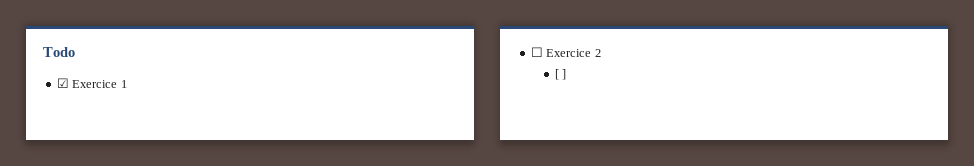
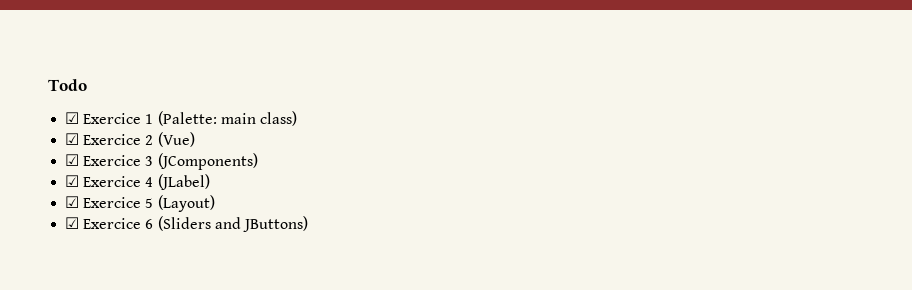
[530,47,601,57] [554,69,567,80] // ☐ Exercice 2 // [ ] -> [157,111,297,126] [65,132,195,147] [65,153,258,170] [65,174,210,190] [65,195,215,212] [65,216,308,232] (Palette: main class) // ☑ Exercice 2 (Vue) // ☑ Exercice 3 (JComponents) // ☑ Exercice 4 (JLabel) // ☑ Exercice 5 (Layout) // ☑ Exercice 6 (Sliders and JButtons)

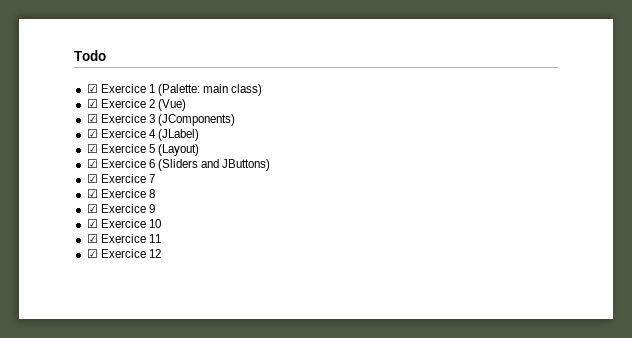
(308, 224) none -> [86,174,155,183] [86,189,155,198] [86,204,155,213] [86,219,161,228] [86,234,161,243] [86,249,161,258] // ☑ Exercice 7 // ☑ Exercice 8 // ☑ Exercice 9 // ☑ Exercice 10 // ☑ Exercice 11 // ☑ Exercice 12

